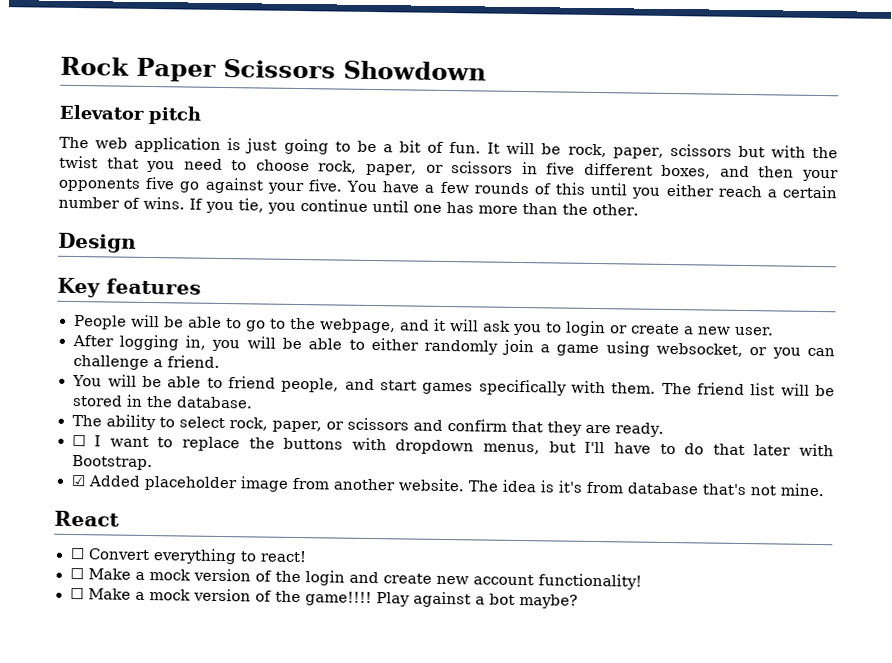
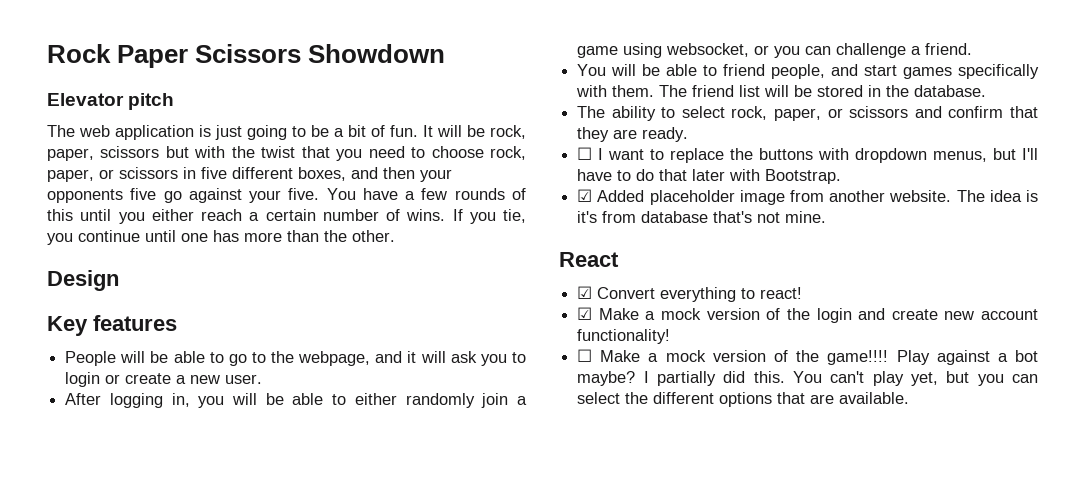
[69,547,85,560] ☐ -> [577,286,593,299] ☑
[69,567,84,580] ☐ -> [577,307,593,320] ☑
(578, 601) none -> [643,371,1038,386] [577,392,910,407] I partially did this. You can't play yet, but you can select the different options that are available.

